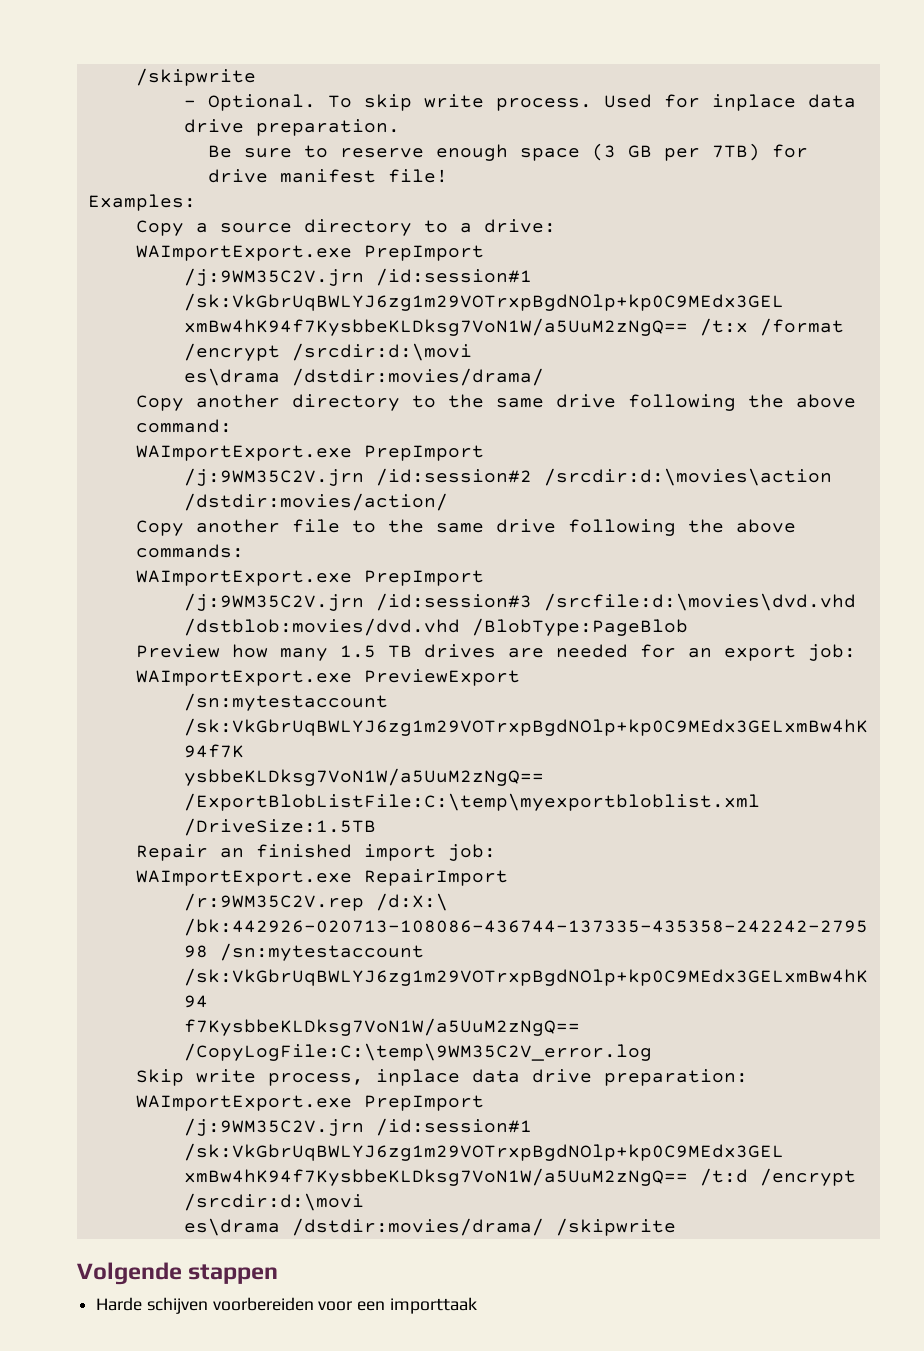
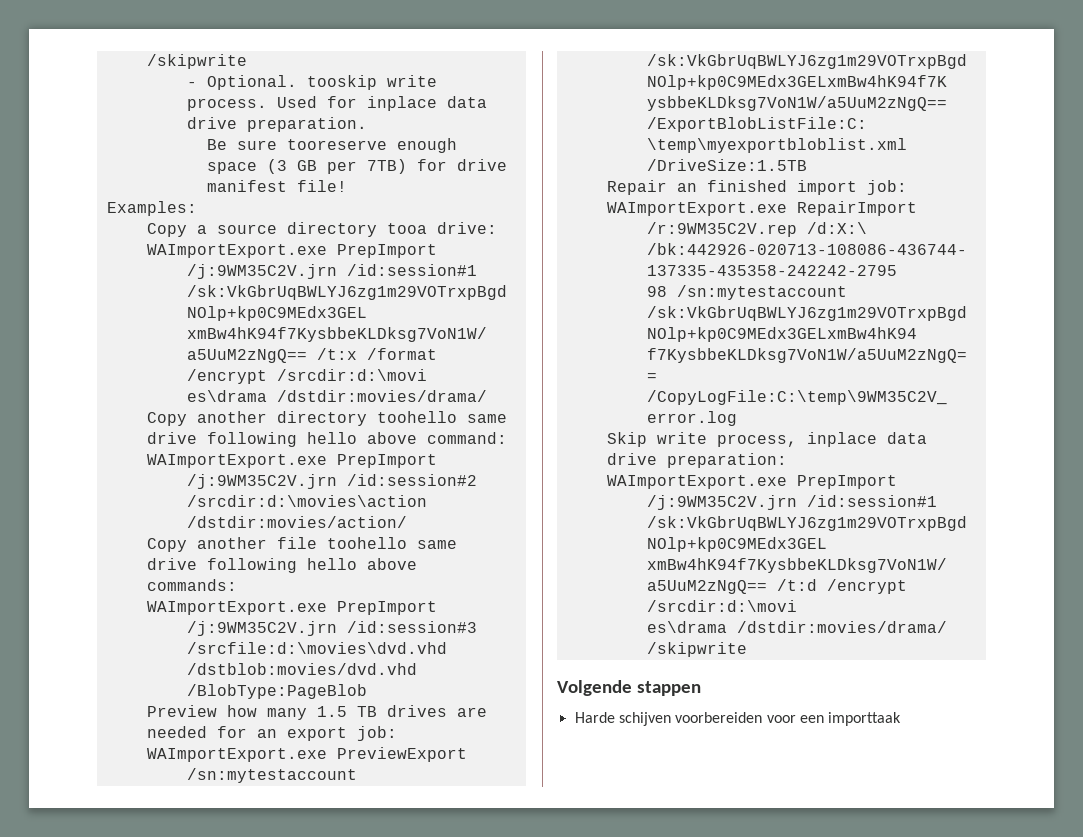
[327,94,412,111] To skip -> [306,75,377,90] tooskip
[303,145,424,158] to reserve -> [286,139,387,150] tooreserve
[423,220,472,233] to a -> [386,223,427,234] tooa
[411,394,784,411] to the same drive following the -> [376,411,507,423] [146,432,357,447] toohello same drive following hello
[351,519,724,536] to the same drive following the -> [326,537,457,549] [146,558,357,573] toohello same drive following hello

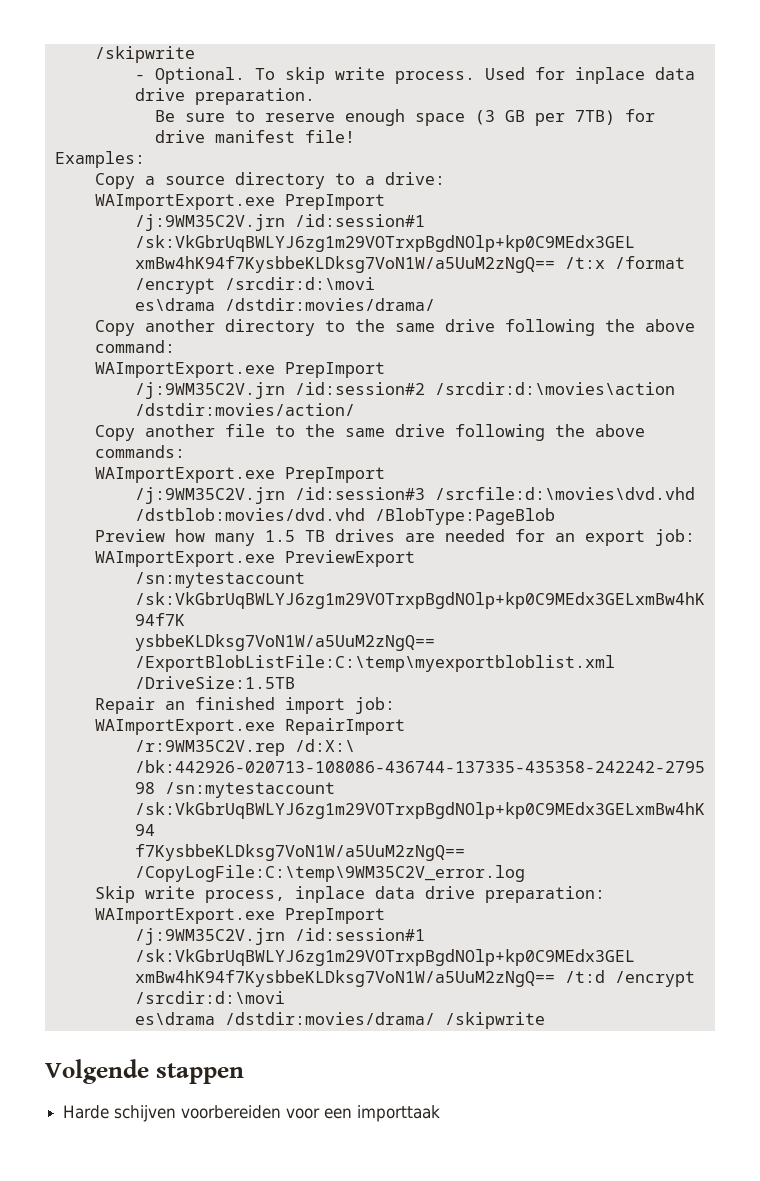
[306,75,377,90] tooskip -> [254,67,325,84] To skip
[286,139,387,150] tooreserve -> [234,110,335,122] to reserve
[386,223,427,234] tooa -> [334,173,375,185] to a
[376,411,507,423] [146,432,357,447] toohello same drive following hello -> [324,319,635,336] to the same drive following the
[326,537,457,549] [146,558,357,573] toohello same drive following hello -> [274,424,585,441] to the same drive following the

